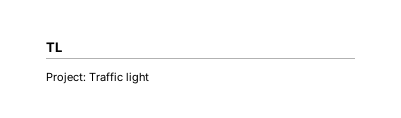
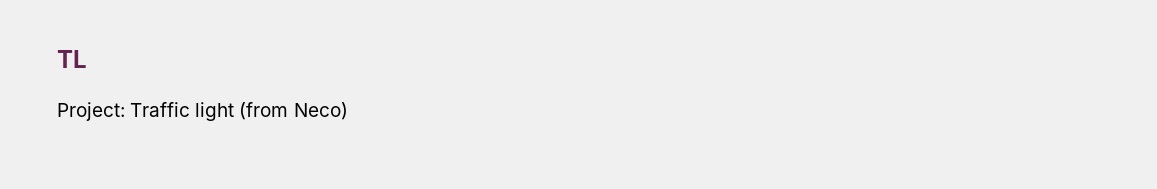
(150, 78) none -> [239,102,348,120] (from Neco)

